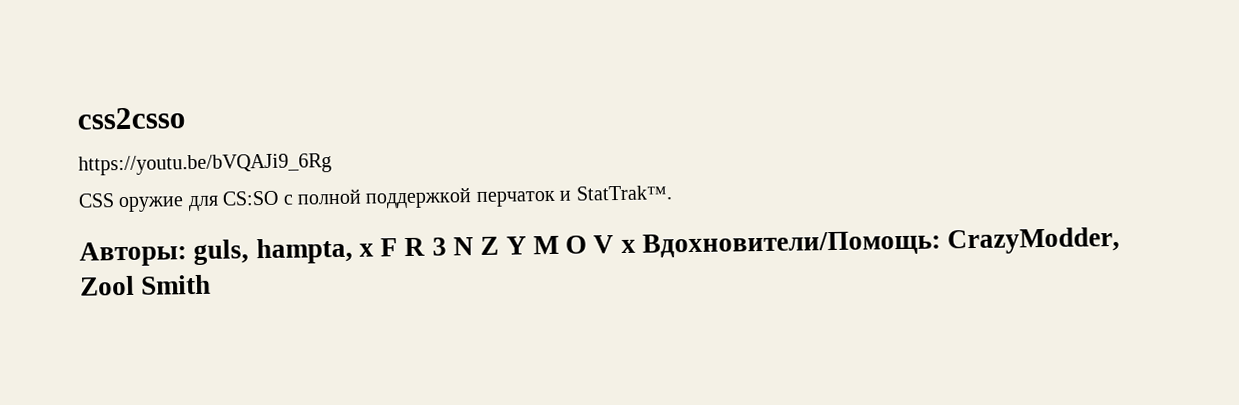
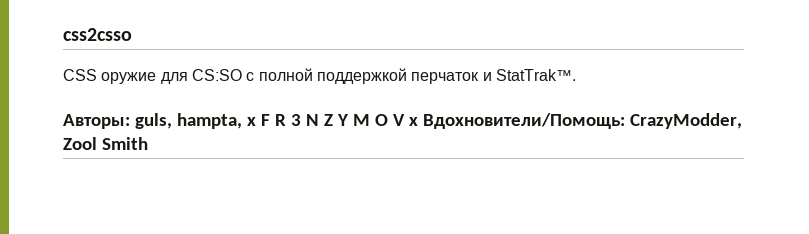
[78,153,332,176] // https://youtu.be/bVQAJi9_6Rg -> (132, 34) none

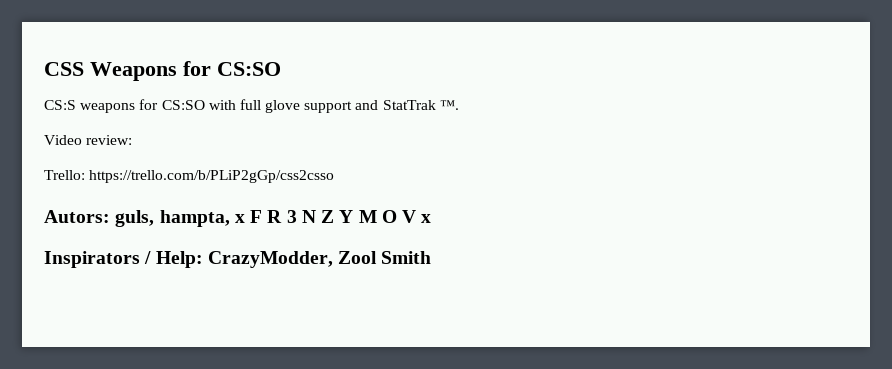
[63,28,132,41] [63,68,576,84] [63,114,130,129] css2csso // CSS оружие для CS:SO с полной поддержкой перчаток и StatTrak™. // Авторы: -> [44,61,281,81] [44,99,459,113] [44,135,133,145] [44,170,335,183] [44,210,110,223] CSS Weapons for CS:SO // CS:S weapons for CS:SO with full glove support and StatTrak ™. // Video review: // Trello: https://trello.com/b/PLiP2gGp/css2csso // Autors:
[422,113,625,129] Вдохновители/Помощь: -> [44,251,203,268] // Inspirators / Help:

